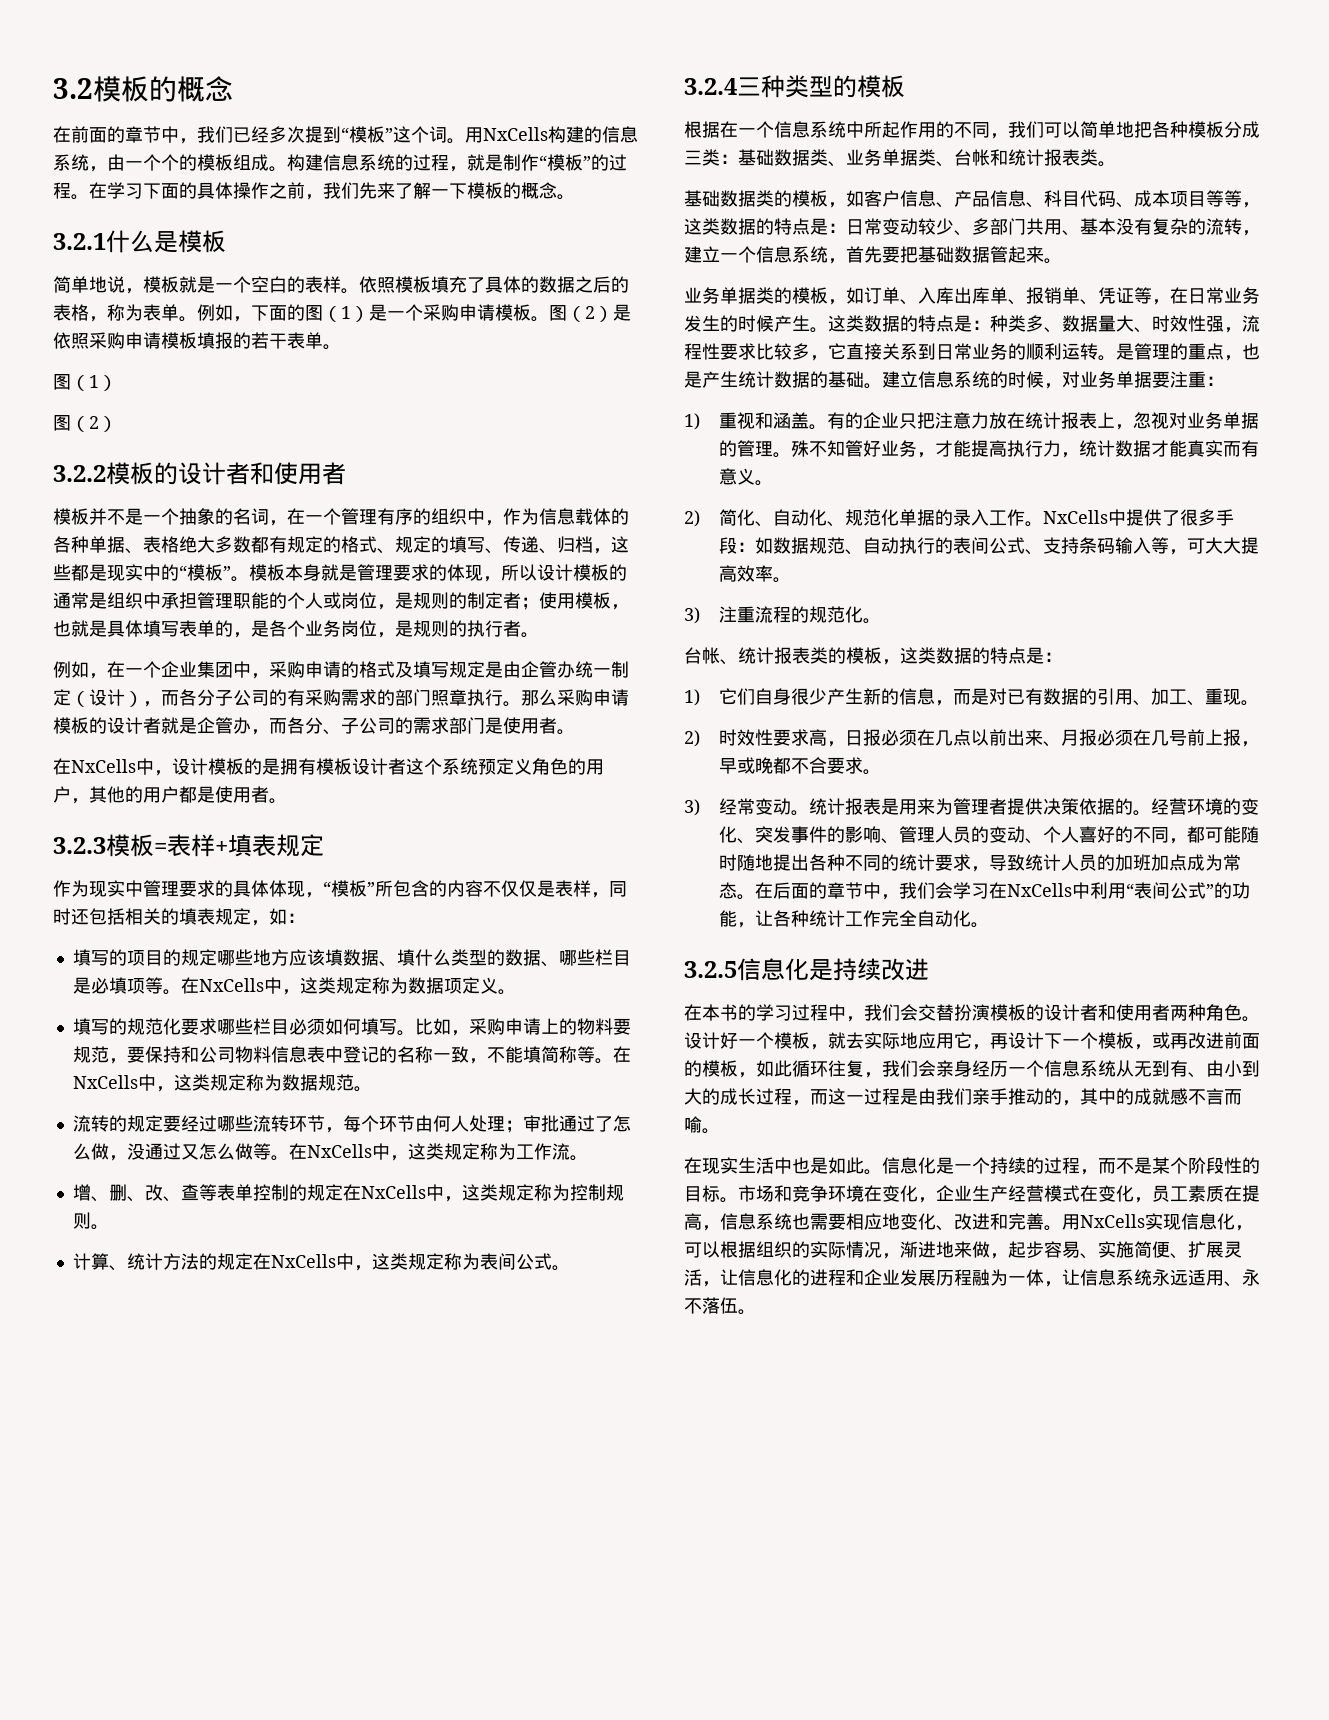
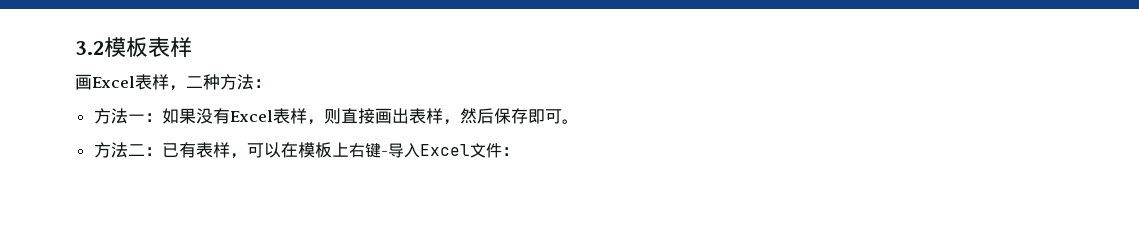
[149,76,233,102] [53,126,638,144] [53,154,627,172] [53,182,575,200] [53,230,226,253] [53,276,629,294] [53,304,631,322] [53,332,341,350] [53,374,117,391] [53,415,117,432] [53,462,346,485] [53,508,629,526] [53,536,629,554] [53,564,627,582] [53,592,629,610] [53,620,539,638] [53,661,629,679] [53,689,629,707] [53,717,575,735] [53,758,604,776] [53,786,287,804] [53,834,324,857] [53,880,627,898] [53,908,305,926] [72,949,631,967] [72,977,516,995] [72,1018,631,1036] [72,1046,631,1064] [72,1074,372,1092] [72,1115,631,1133] [72,1143,588,1161] [72,1184,624,1202] [72,1212,109,1230] [72,1253,570,1271] [684,75,905,98] [684,121,1260,139] [684,149,1116,167] [684,190,1260,208] [684,218,1260,236] [684,246,1062,264] [684,287,1260,305] [684,315,1260,333] [684,343,1260,361] [684,371,1224,389] [684,412,1260,430] [719,440,1260,458] [719,468,774,486] [684,509,1235,527] [719,537,1260,555] [719,565,792,583] [684,606,882,624] [684,647,1062,665] [684,688,1260,706] [684,729,1260,747] [719,757,882,775] [684,798,1260,816] [719,826,1260,844] [719,854,1242,872] [719,882,1251,900] [719,910,990,928] [684,958,929,981] [684,1004,1260,1022] [684,1032,1260,1050] [684,1060,1260,1078] [684,1088,1242,1106] [684,1116,720,1134] [684,1157,1260,1175] [684,1185,1260,1203] [684,1213,1253,1231] [684,1241,1242,1259] [684,1269,1260,1287] [684,1297,756,1315] 的概念 // 在前面的章节中，我们已经多次提到“模板”这个词。用NxCells构建的信息系统，由一个个的模板组成。构建信息系统的过程，就是制作“模板”的过程。在学习下面的具体操作之前，我们先来了解一下模板的概念。 // 3.2.1什么是模板 // 简单地说，模板就是一个空白的表样。依照模板填充了具体的数据之后的表格，称为表单。例如，下面的图（1）是一个采购申请模板。图（2）是依照采购申请模板填报的若干表单。 // 图（1） // 图（2） // 3.2.2模板的设计者和使用者 // 模板并不是一个抽象的名词，在一个管理有序的组织中，作为信息载体的各种单据、表格绝大多数都有规定的格式、规定的填写、传递、归档，这些都是现实中的“模板”。模板本身就是管理要求的体现，所以设计模板的通常是组织中承担管理职能的个人或岗位，是规则的制定者；使用模板，也就是具体填写表单的，是各个业务岗位，是规则的执行者。 // 例如，在一个企业集团中，采购申请的格式及填写规定是由企管办统一制定（设计），而各分子公司的有采购需求的部门照章执行。那么采购申请模板的设计者就是企管办，而各分、子公司的需求部门是使用者。 // 在NxCells中，设计模板的是拥有模板设计者这个系统预定义角色的用户，其他的用户都是使用者。 // 3.2.3模板=表样+填表规定 // 作为现实中管理要求的具体体现，“模板”所包含的内容不仅仅是表样，同时还包括相关的填表规定，如： // 填写的项目的规定哪些地方应该填数据、填什么类型的数据、哪些栏目是必填项等。在NxCells中，这类规定称为数据项定义。 // 填写的规范化要求哪些栏目必须如何填写。比如，采购申请上的物料要规范，要保持和公司物料信息表中登记的名称一致，不能填简称等。在NxCells中，这类规定称为数据规范。 // 流转的规定要经过哪些流转环节，每个环节由何人处理；审批通过了怎么做，没通过又怎么做等。在NxCells中，这类规定称为工作流。 // 增、删、改、查等表单控制的规定在NxCells中，这类规定称为控制规则。 // 计算、统计方法的规定在NxCells中，这类规定称为表间公式。 // 3.2.4三种类型的模板 // 根据在一个信息系统中所起作用的不同，我们可以简单地把各种模板分成三类：基础数据类、业务单据类、台帐和统计报表类。 // 基础数据类的模板，如客户信息、产品信息、科目代码、成本项目等等，这类数据的特点是：日常变动较少、多部门共用、基本没有复杂的流转，建立一个信息系统，首先要把基础数据管起来。 // 业务单据类的模板，如订单、入库出库单、报销单、凭证等，在日常业务发生的时候产生。这类数据的特点是：种类多、数据量大、时效性强，流程性要求比较多，它直接关系到日常业务的顺利运转。是管理的重点，也是产生统计数据的基础。建立信息系统的时候，对业务单据要注重： // 1)重视和涵盖。有的企业只把注意力放在统计报表上，忽视对业务单据的管理。殊不知管好业务，才能提高执行力，统计数据才能真实而有意义。 // 2)简化、自动化、规范化单据的录入工作。NxCells中提供了很多手段：如数据规范、自动执行的表间公式、支持条码输入等，可大大提高效率。 // 3)注重流程的规范化。 // 台帐、统计报表类的模板，这类数据的特点是： // 1)它们自身很少产生新的信息，而是对已有数据的引用、加工、重现。 // 2)时效性要求高，日报必须在几点以前出来、月报必须在几号前上报，早或晚都不合要求。 // 3)经常变动。统计报表是用来为管理者提供决策依据的。经营环境的变化、突发事件的影响、管理人员的变动、个人喜好的不同，都可能随时随地提出各种不同的统计要求，导致统计人员的加班加点成为常态。在后面的章节中，我们会学习在NxCells中利用“表间公式”的功能，让各种统计工作完全自动化。 // 3.2.5信息化是持续改进 // 在本书的学习过程中，我们会交替扮演模板的设计者和使用者两种角色。设计好一个模板，就去实际地应用它，再设计下一个模板，或再改进前面的模板，如此循环往复，我们会亲身经历一个信息系统从无到有、由小到大的成长过程，而这一过程是由我们亲手推动的，其中的成就感不言而喻。 // 在现实生活中也是如此。信息化是一个持续的过程，而不是某个阶段性的目标。市场和竞争环境在变化，企业生产经营模式在变化，员工素质在提高，信息系统也需要相应地变化、改进和完善。用NxCells实现信息化，可以根据组织的实际情况，渐进地来做，起步容易、实施简便、扩展灵活，让信息化的进程和企业发展历程融为一体，让信息系统永远适用、永不落伍。 -> [148,37,192,57] [75,74,271,91] [93,108,579,125] [93,142,519,159] 表样 // 画Excel表样，二种方法： // 方法一：如果没有Excel表样，则直接画出表样，然后保存即可。 // 方法二：已有表样，可以在模板上右键-导入Excel文件：

